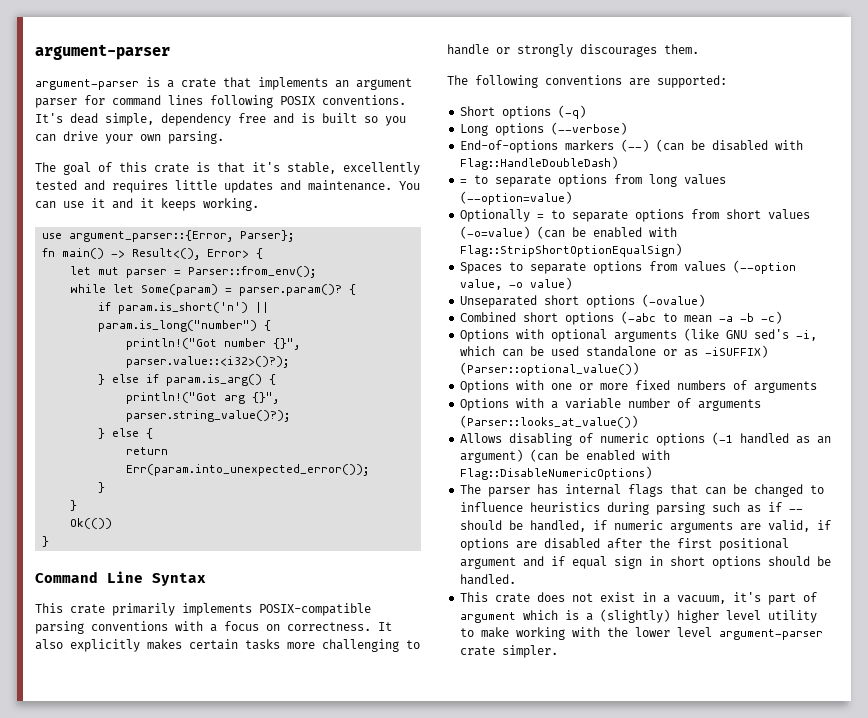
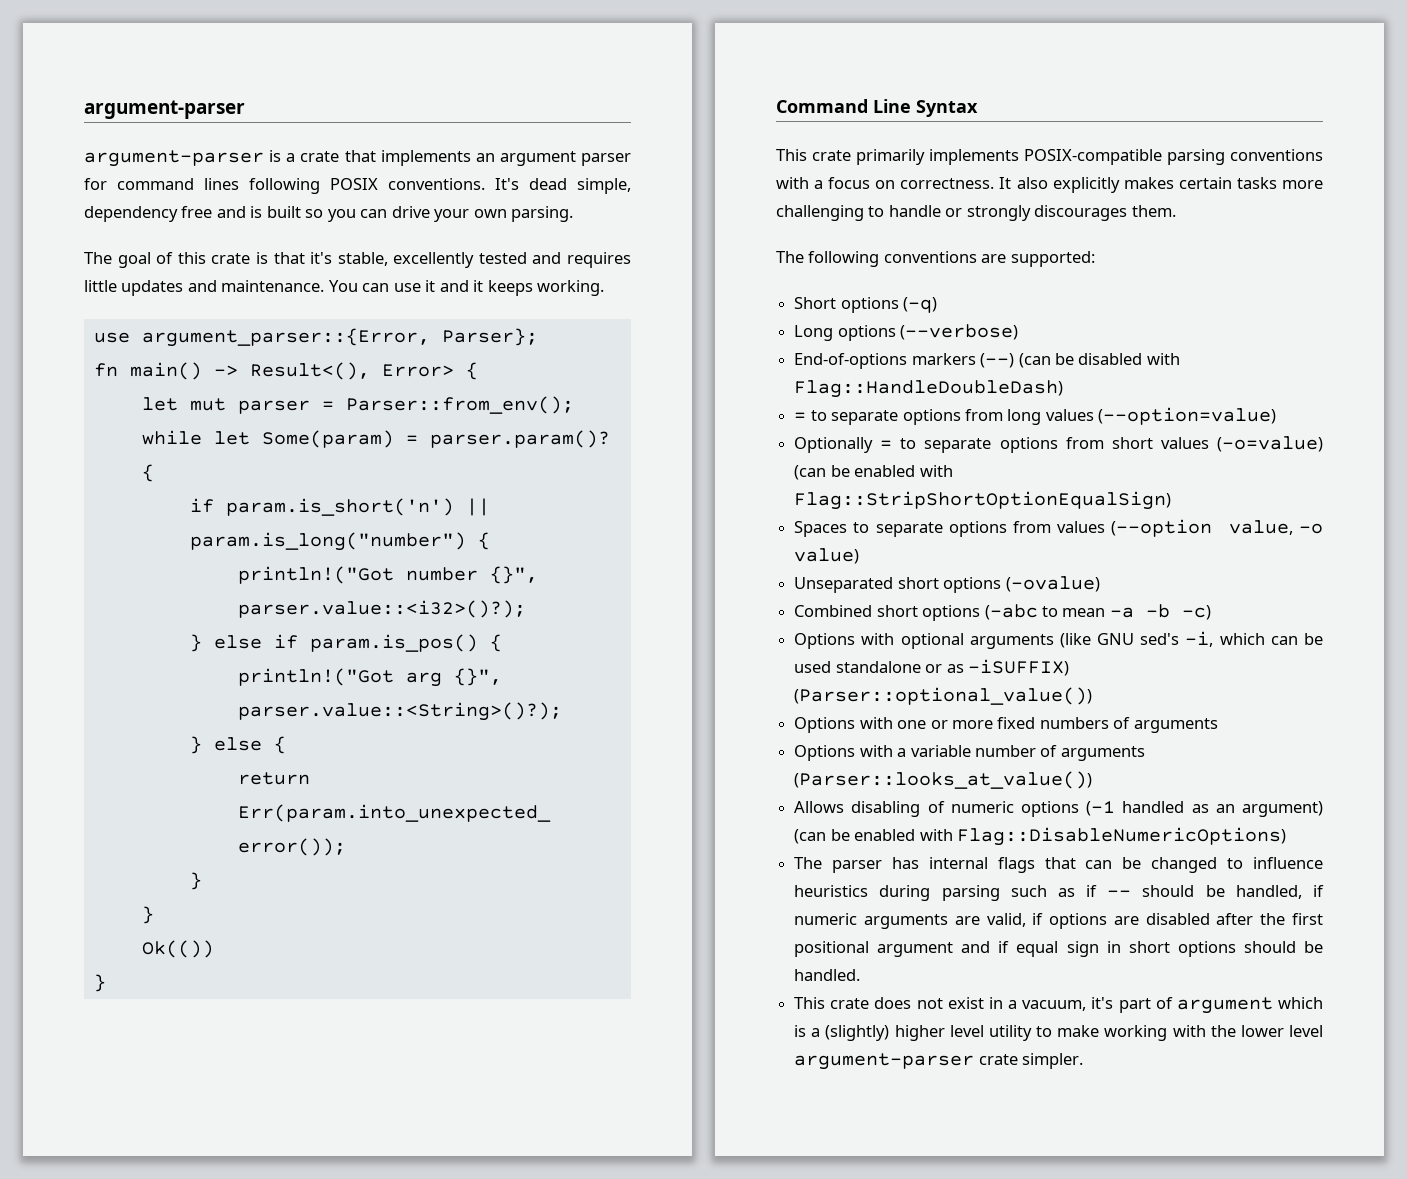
[166,374,263,386] param.is_arg() -> [309,634,478,652] param.is_pos()
[126,410,291,422] parser.string_value()?); -> [237,702,562,721] parser.value::<String>()?);

